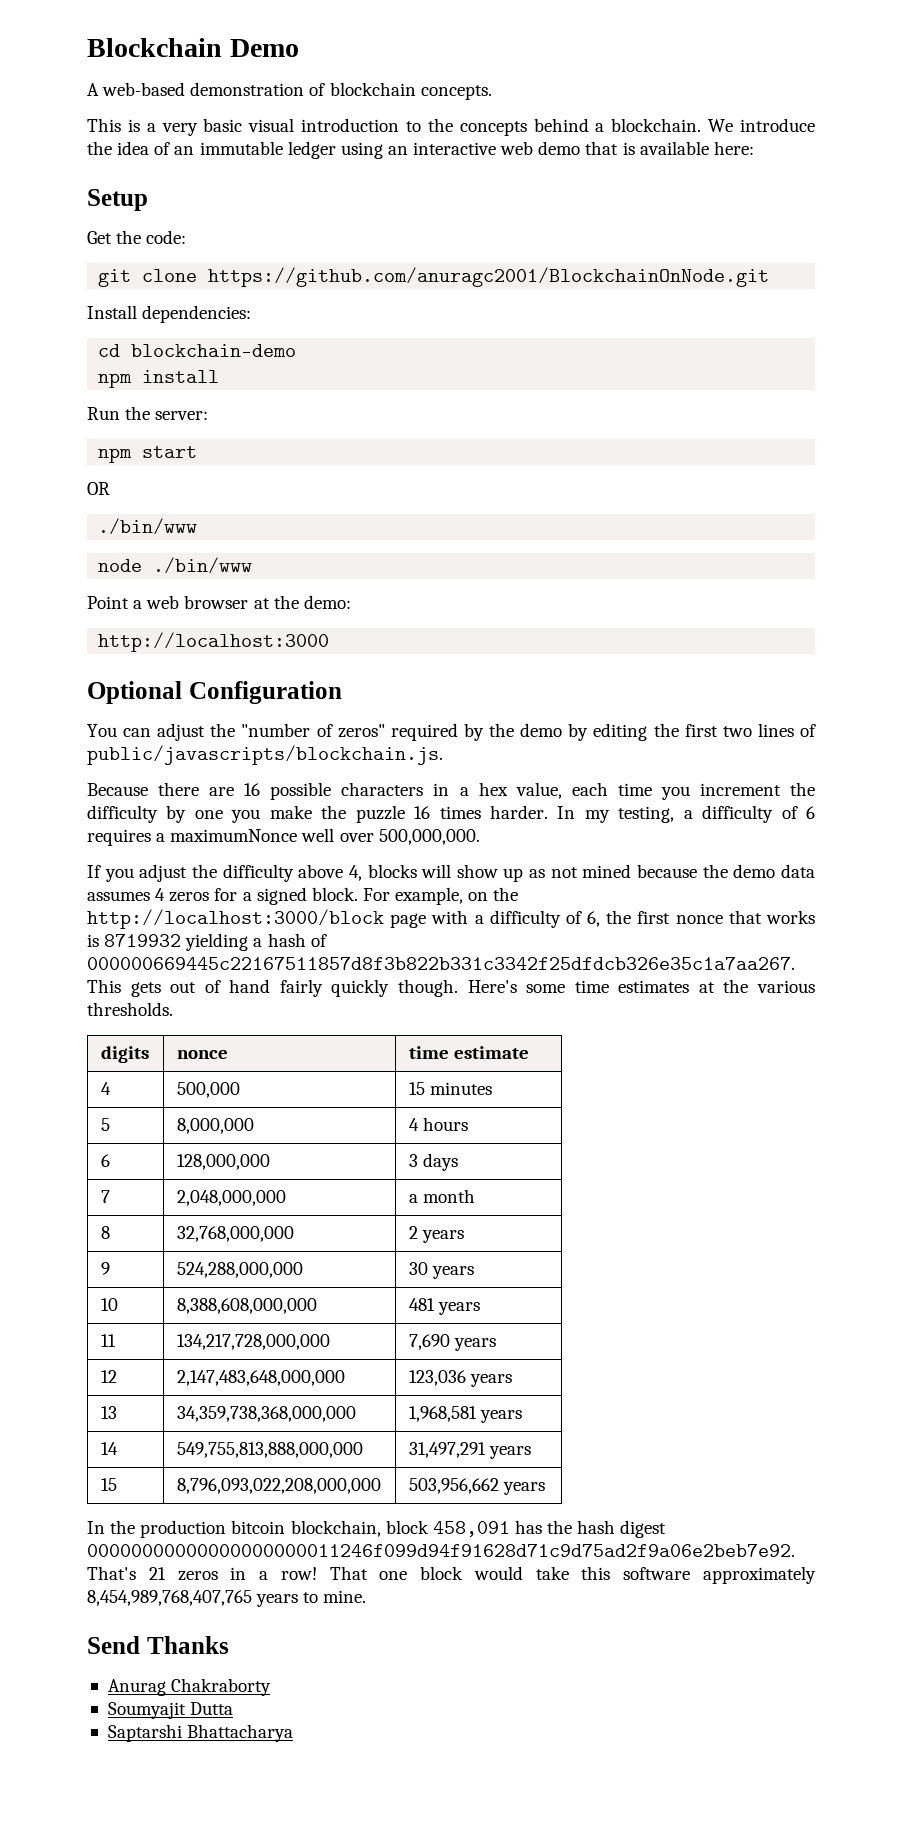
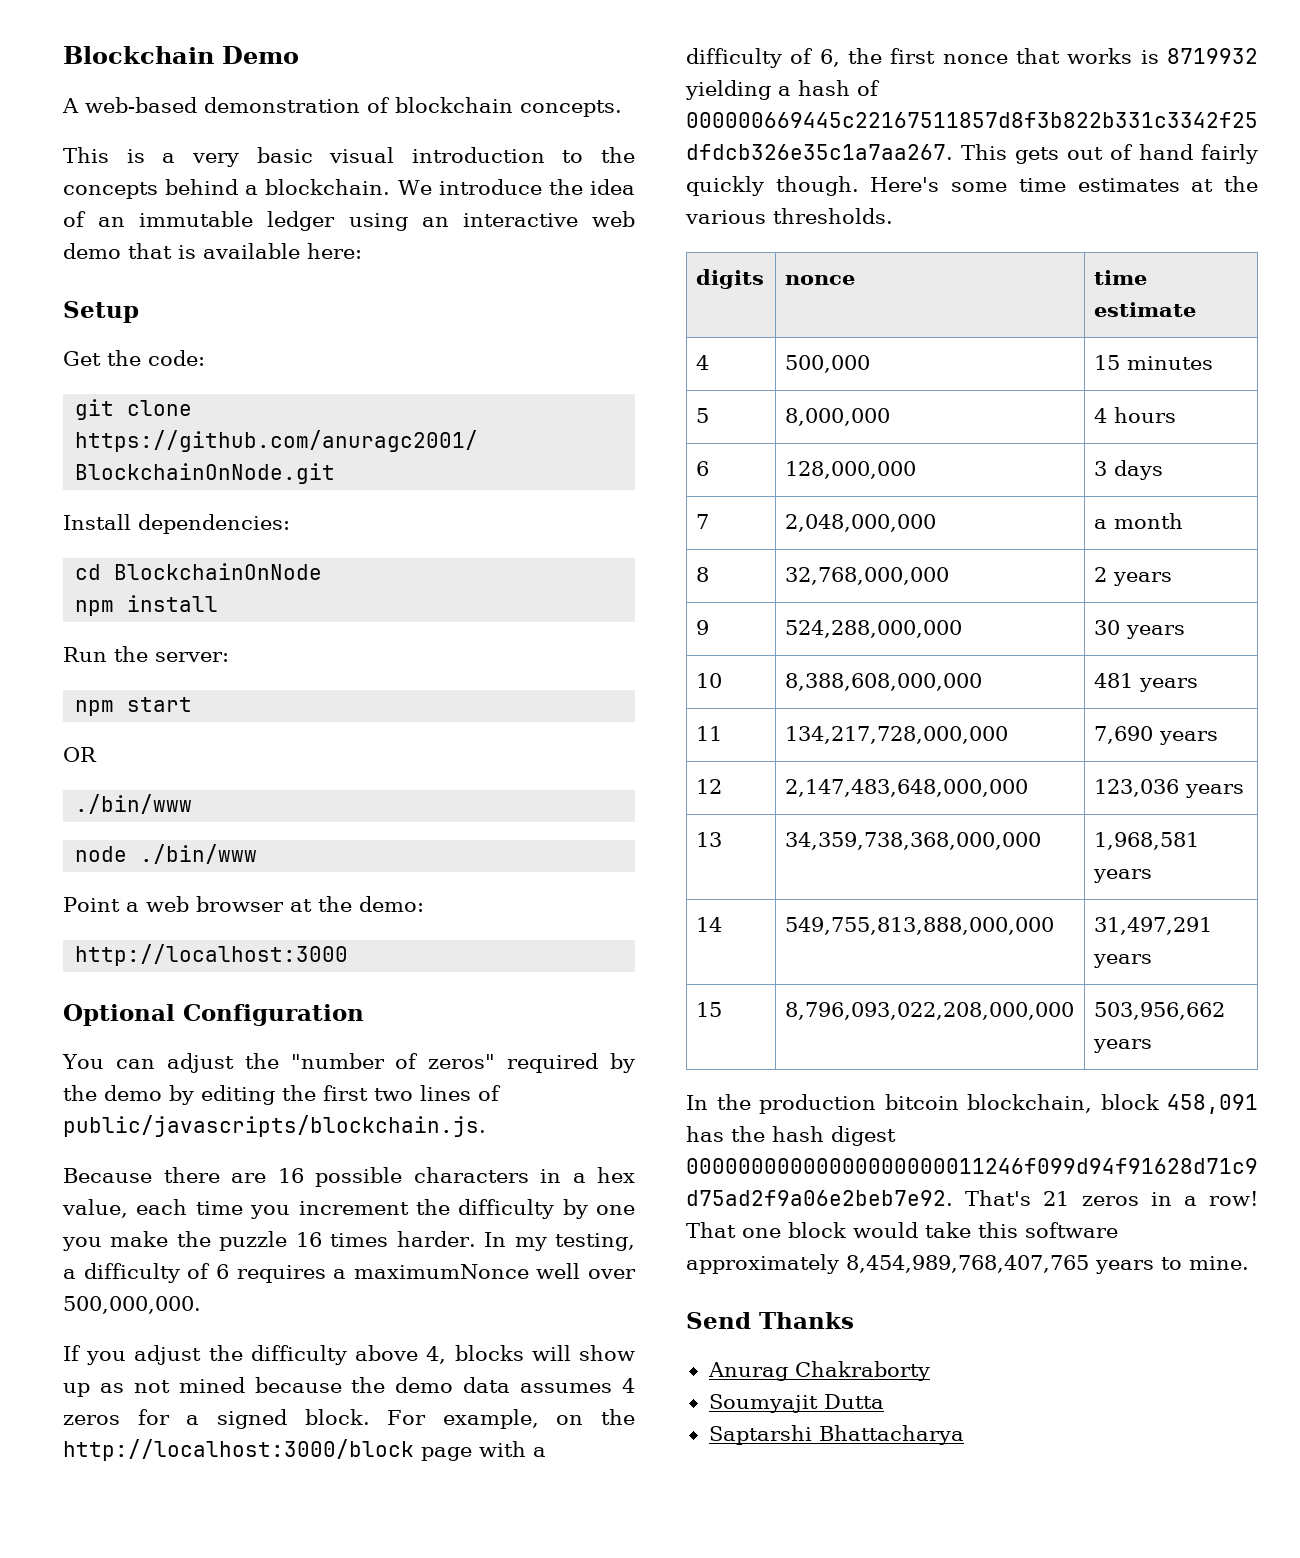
[131,344,297,357] blockchain-demo -> [114,563,323,580] BlockchainOnNode

